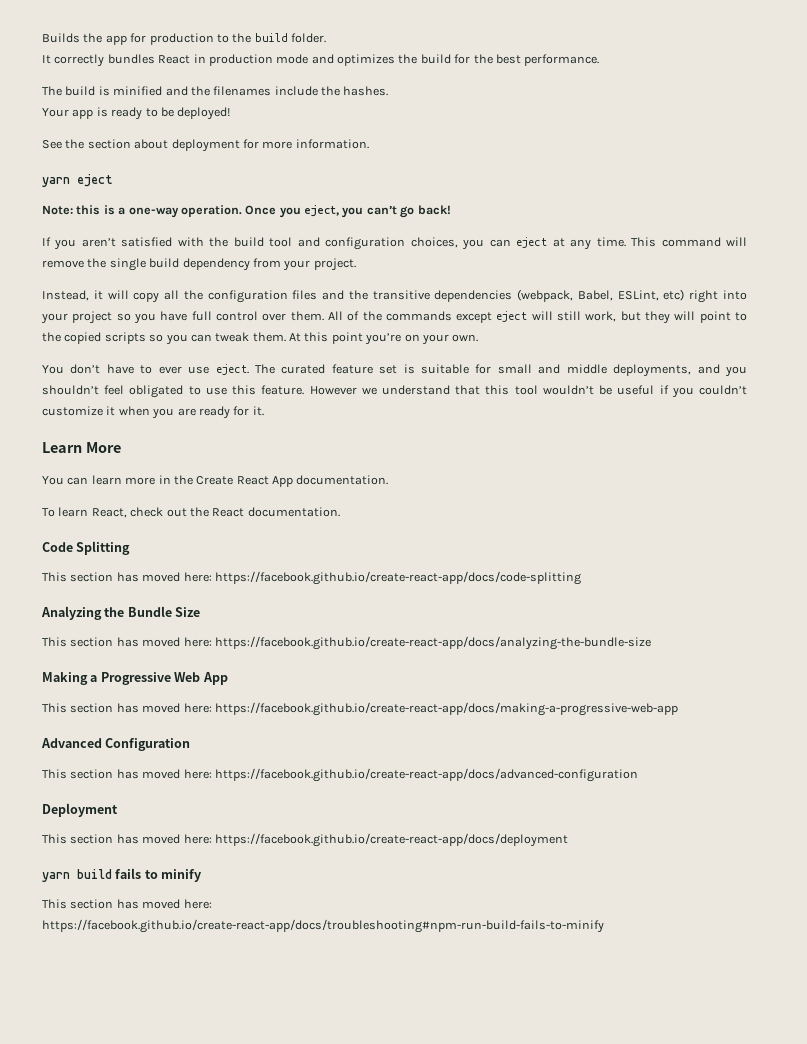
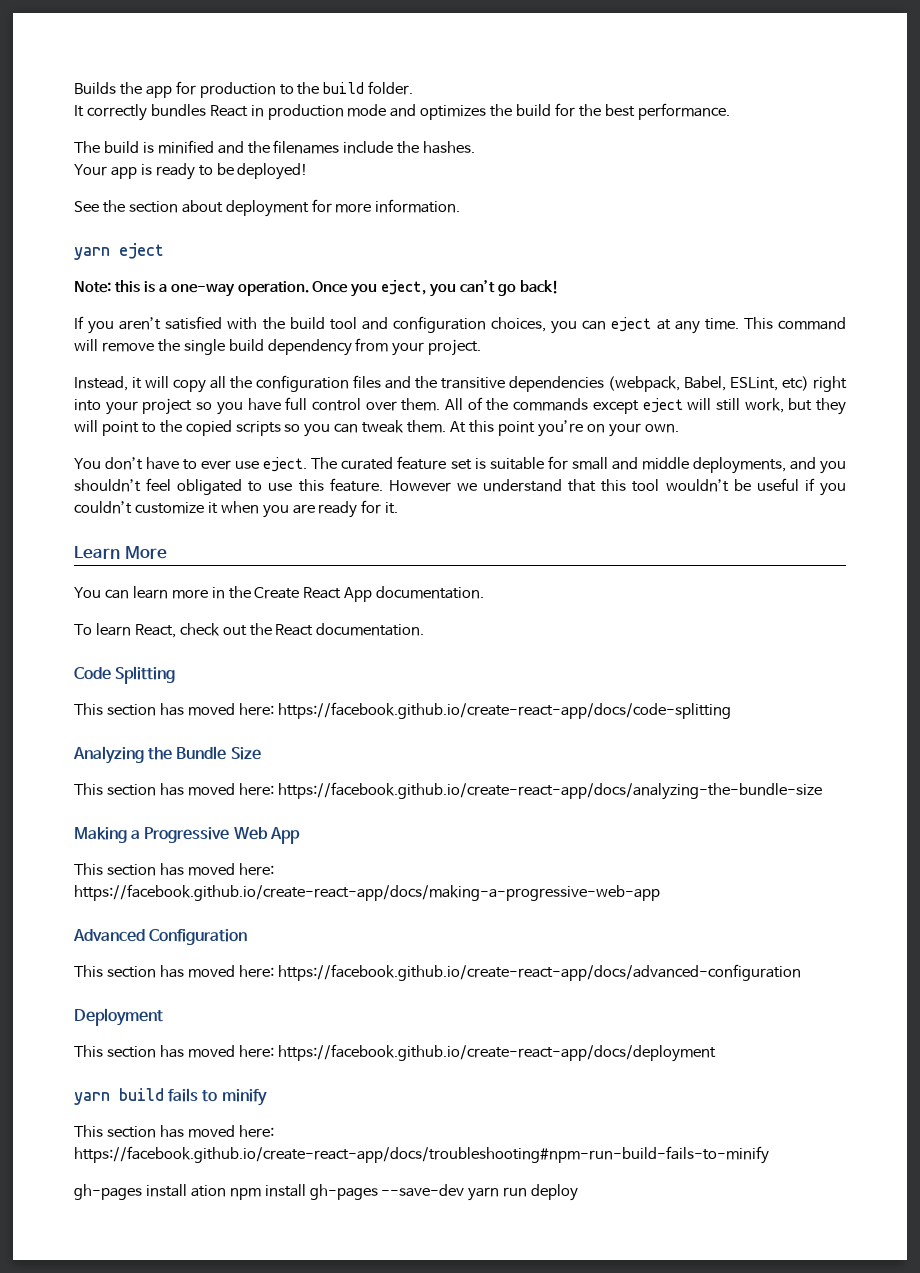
(604, 926) none -> [74,1184,579,1201] // gh-pages install ation npm install gh-pages --save-dev yarn run deploy

